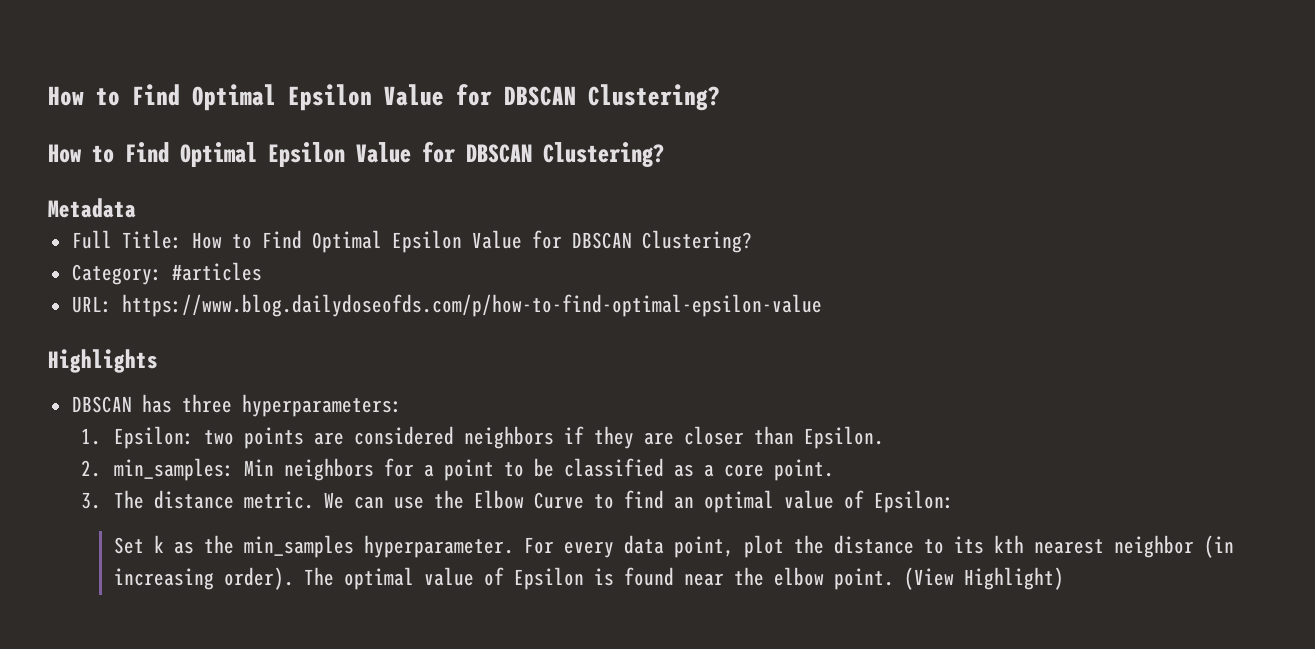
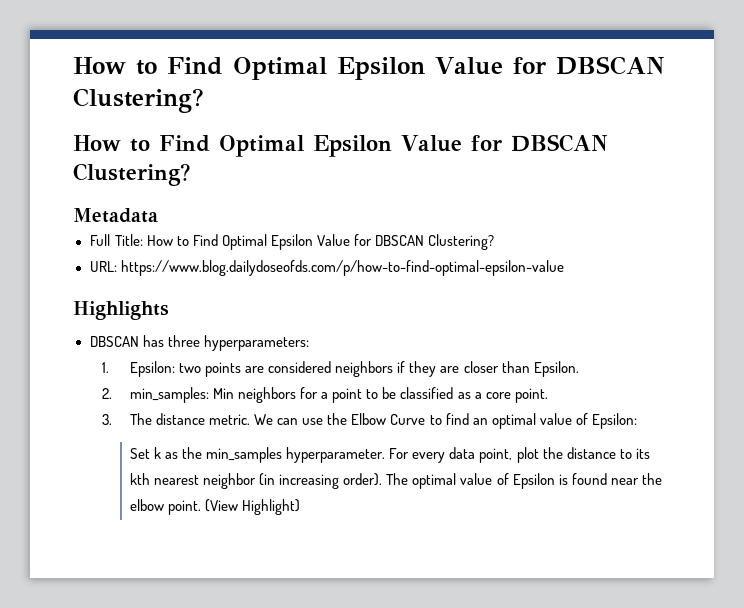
[71,262,262,285] // Category: #articles -> (494, 242) none

